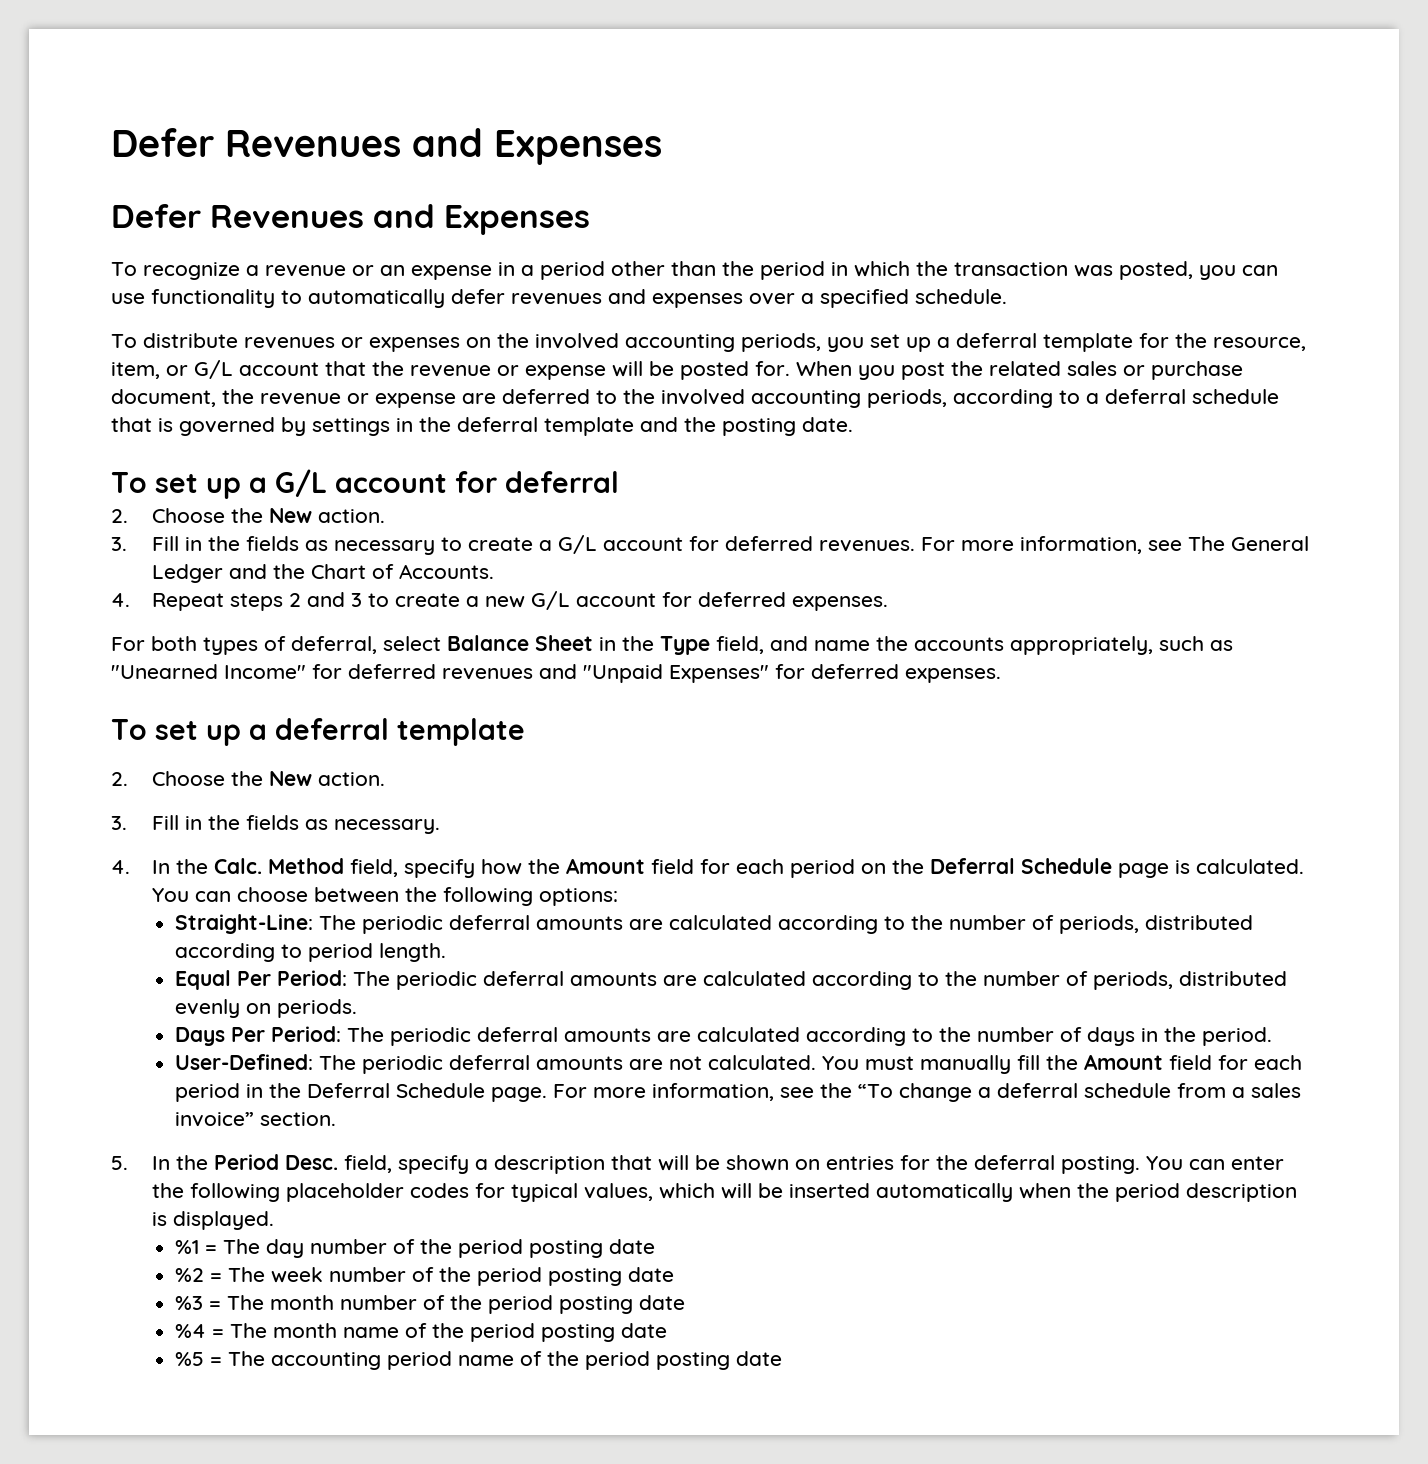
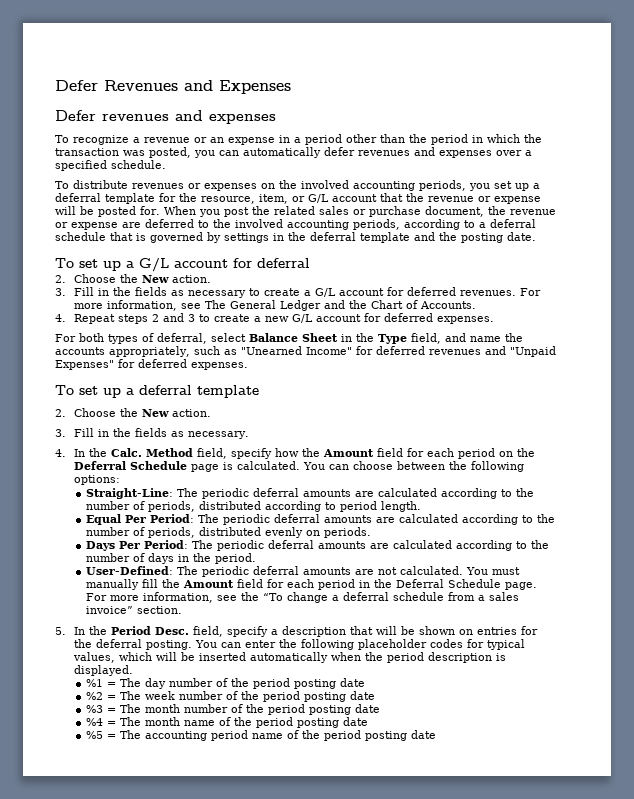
[210,204,590,235] Revenues and Expenses -> [102,110,276,124] revenues and expenses
[111,289,302,308] use functionality to -> (239, 153) none

